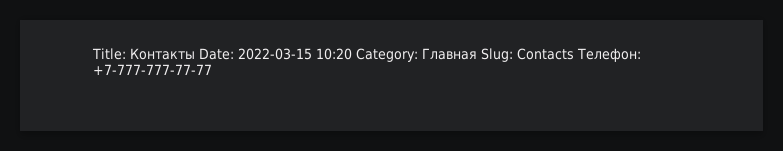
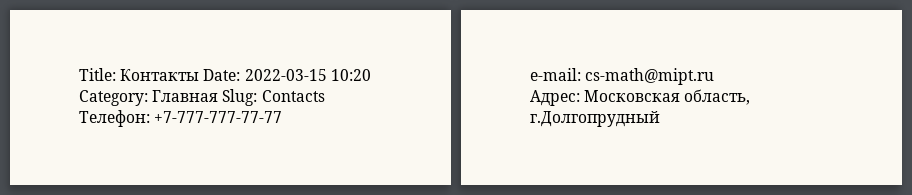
(212, 69) none -> [530,68,715,85] [530,89,751,106] [530,111,660,127] // e-mail: cs-math@mipt.ru // Адрес: Московская область, г.Долгопрудный

